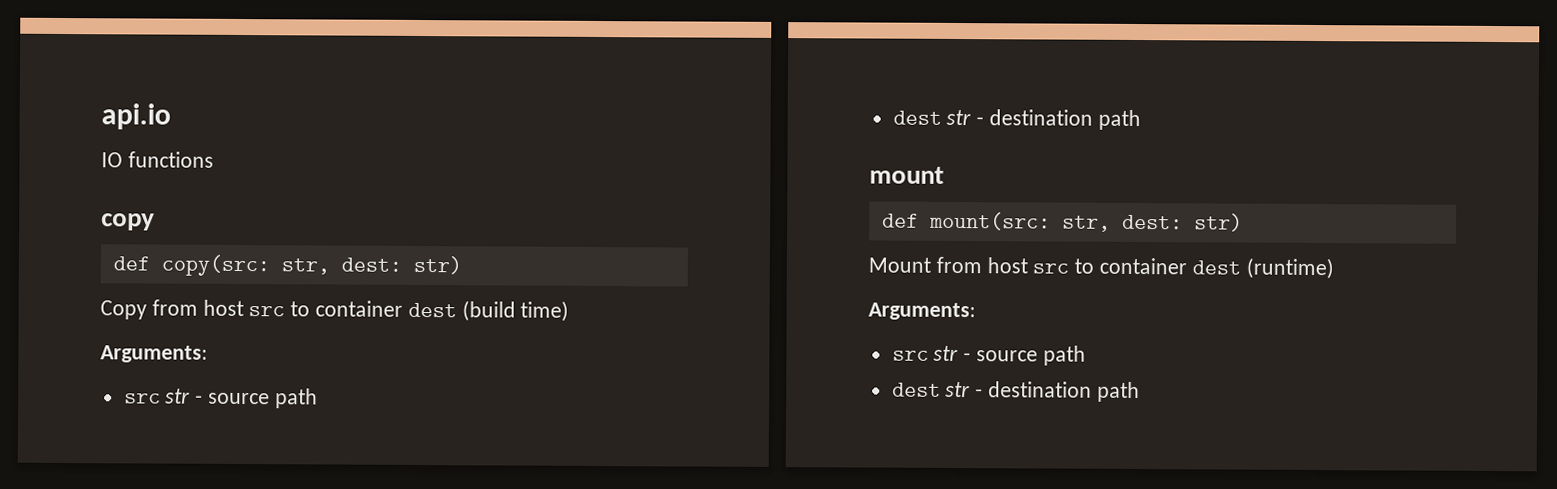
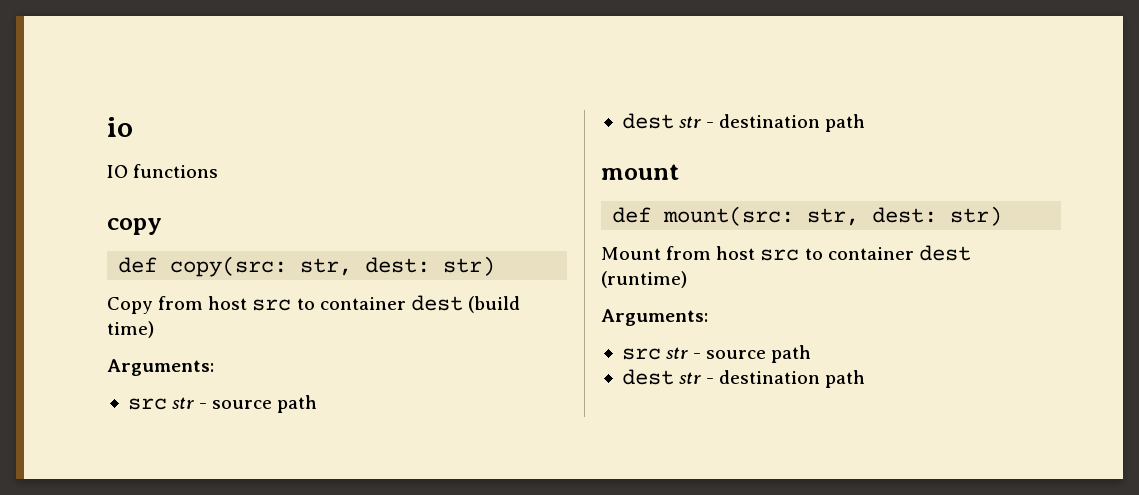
[101,103,171,130] api.io -> [107,117,133,137] io

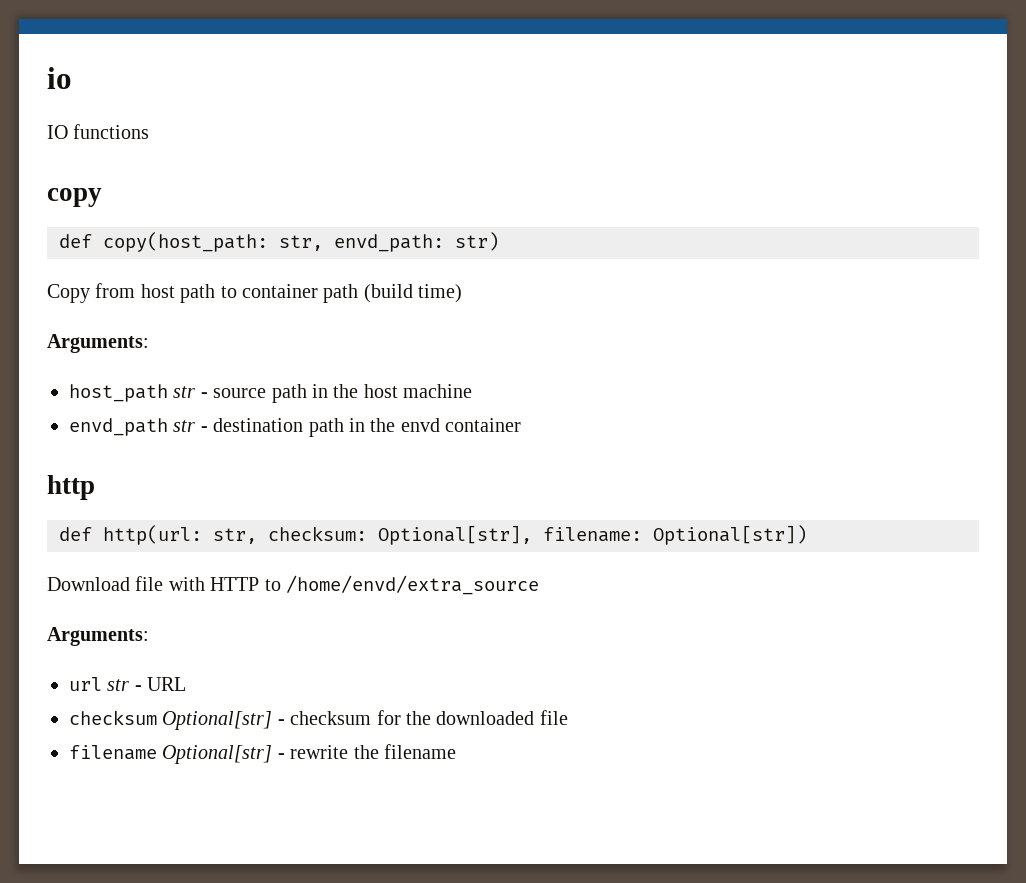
[170,256,431,277] copy(src: str, dest: -> [103,232,444,252] copy(host_path: str, envd_path:
[252,295,463,311] src to container dest -> [180,284,359,303] path to container path
[127,395,318,413] [621,113,866,132] [601,164,679,180] [612,206,1003,226] [601,245,971,261] [601,271,687,288] [601,309,708,326] [621,345,812,363] [621,369,866,388] src str - source path // dest str - destination path // mount // def mount(src: str, dest: str) // Mount from host src to container dest (runtime) // Arguments: // src str - source path // dest str - destination path -> [69,384,473,403] [69,418,522,437] [47,475,95,500] [59,525,807,545] [47,575,539,595] [47,627,149,646] [69,677,187,691] [69,710,568,730] [69,744,456,764] host_path str - source path in the host machine // envd_path str - destination path in the envd container // http // def http(url: str, checksum: Optional[str], filename: Optional[str]) // Download file with HTTP to /home/envd/extra_source // Arguments: // url str - URL // checksum Optional[str] - checksum for the downloaded file // filename Optional[str] - rewrite the filename

